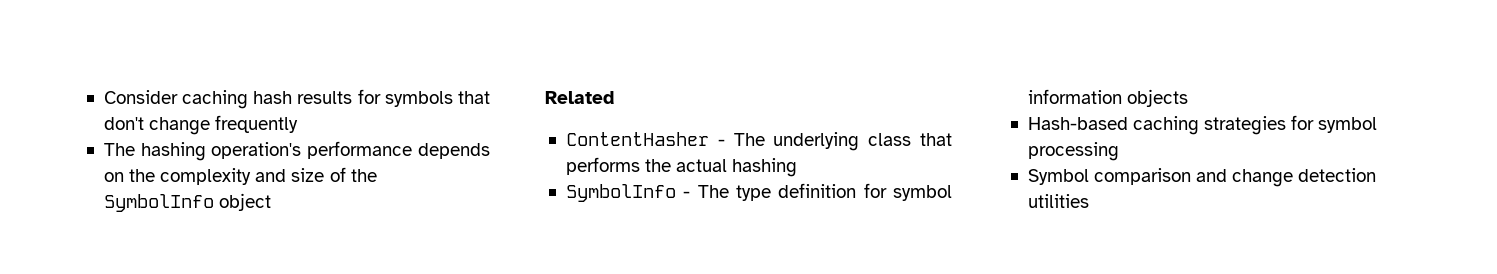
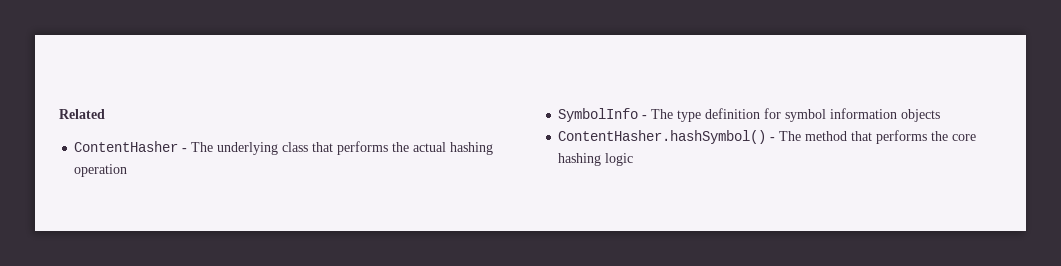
[103,89,491,109] [103,115,299,135] [103,141,491,161] [103,167,377,185] [103,193,272,212] Consider caching hash results for symbols that don't change frequently // The hashing operation's performance depends on the complexity and size of the SymbolInfo object // -> (59, 114) none
(798, 167) none -> [74,164,128,177] operation
[1027,115,1378,135] [1027,142,1119,161] [1027,168,1377,187] [1027,194,1089,208] Hash-based caching strategies for symbol processing // Symbol comparison and change detection utilities -> [558,130,977,144] [558,153,634,166] ContentHasher.hashSymbol() - The method that performs the core hashing logic

